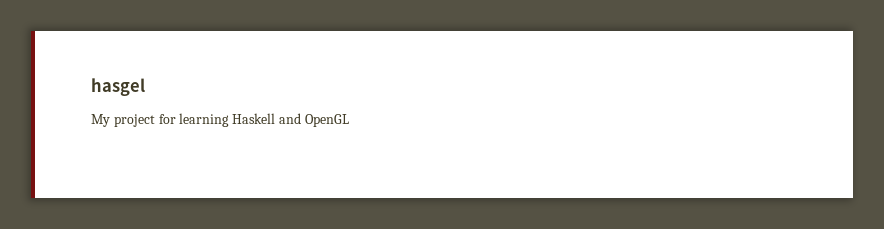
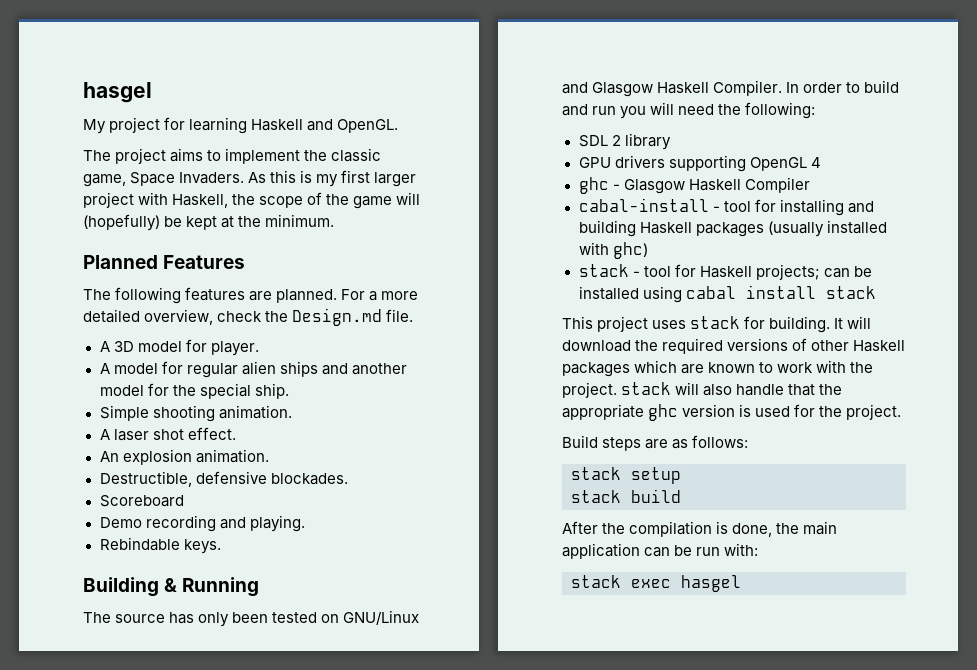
[304,114,349,127] OpenGL -> [337,119,399,133] [83,148,382,164] [83,170,417,187] [83,192,421,209] [83,214,335,231] [83,255,246,269] [83,287,419,304] [83,308,414,326] [99,339,259,356] [99,361,407,378] [99,383,289,399] [99,405,292,422] [99,427,236,441] [99,449,269,465] [99,471,348,487] [99,495,184,507] [99,515,305,532] [99,537,221,554] [83,577,260,597] [83,610,420,627] [562,80,900,97] [562,102,816,119] [578,133,671,150] [578,155,821,172] [578,177,810,194] [578,198,874,216] [578,220,887,237] [578,242,648,259] [578,264,872,280] [578,285,876,303] [562,316,872,333] [562,338,906,354] [562,360,874,377] [562,382,843,398] [562,404,902,421] [562,435,749,451] [571,467,681,484] [571,489,681,503] [562,521,838,537] [562,543,759,559] [571,575,741,592] OpenGL. // The project aims to implement the classic game, Space Invaders. As this is my first larger project with Haskell, the scope of the game will (hopefully) be kept at the minimum. // Planned Features // The following features are planned. For a more detailed overview, check the Design.md file. // A 3D model for player. // A model for regular alien ships and another model for the special ship. // Simple shooting animation. // A laser shot effect. // An explosion animation. // Destructible, defensive blockades. // Scoreboard // Demo recording and playing. // Rebindable keys. // Building & Running // The source has only been tested on GNU/Linux and Glasgow Haskell Compiler. In order to build and run you will need the following: // SDL 2 library // GPU drivers supporting OpenGL 4 // ghc - Glasgow Haskell Compiler // cabal-install - tool for installing and building Haskell packages (usually installed with ghc) // stack - tool for Haskell projects; can be installed using cabal install stack // This project uses stack for building. It will download the required versions of other Haskell packages which are known to work with the project. stack will also handle that the appropriate ghc version is used for the project. // Build steps are as follows: // stack setup // stack build // After the compilation is done, the main application can be run with: // stack exec hasgel

